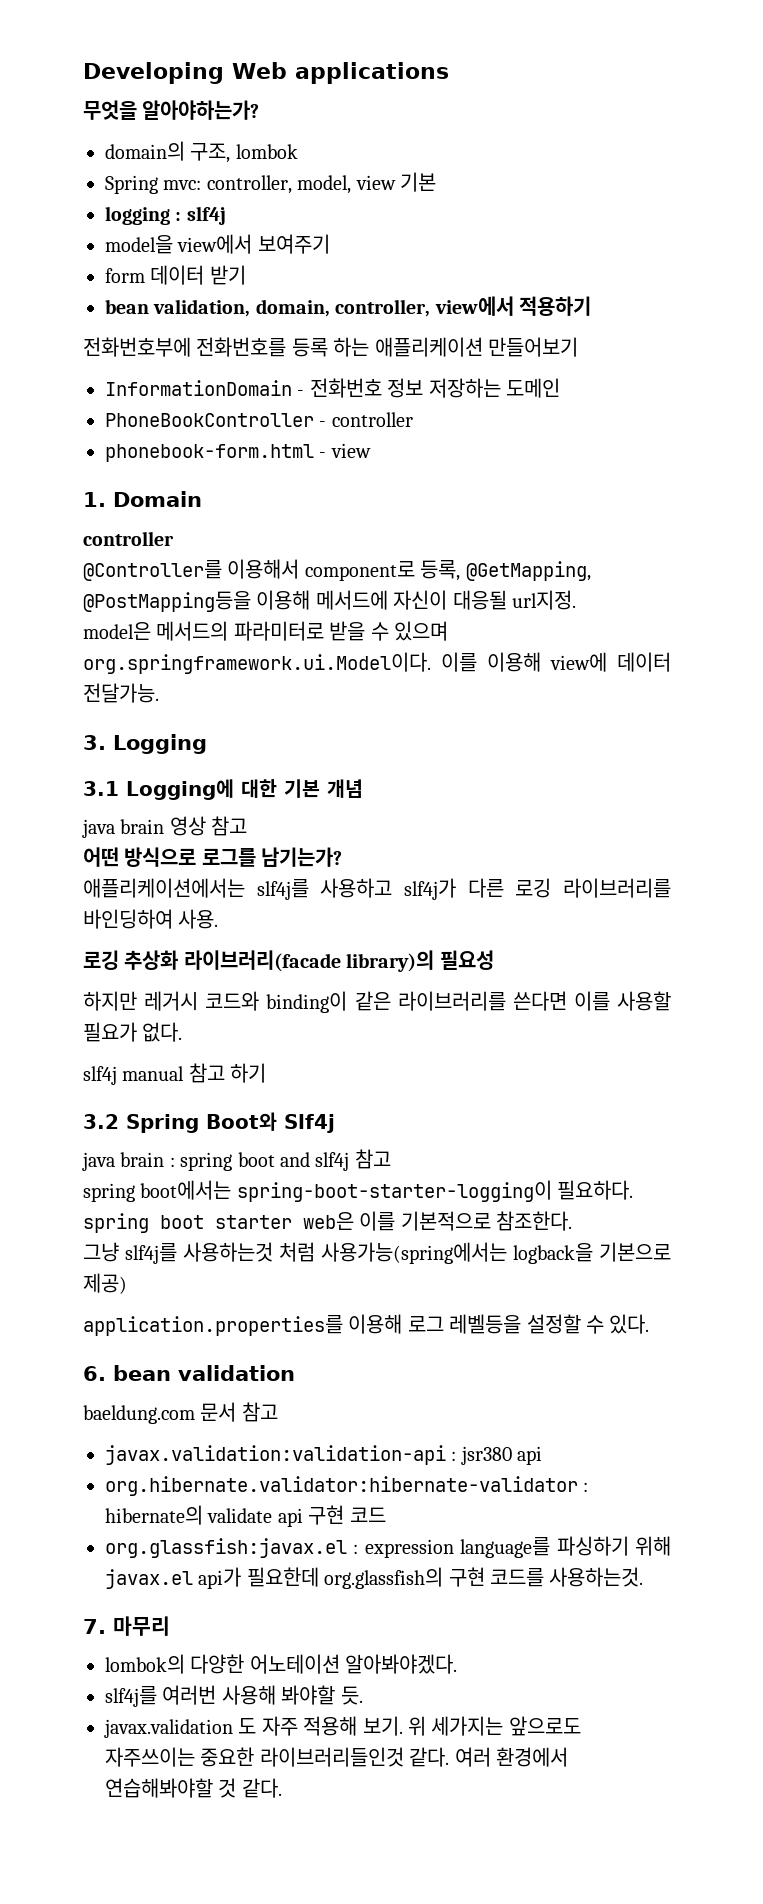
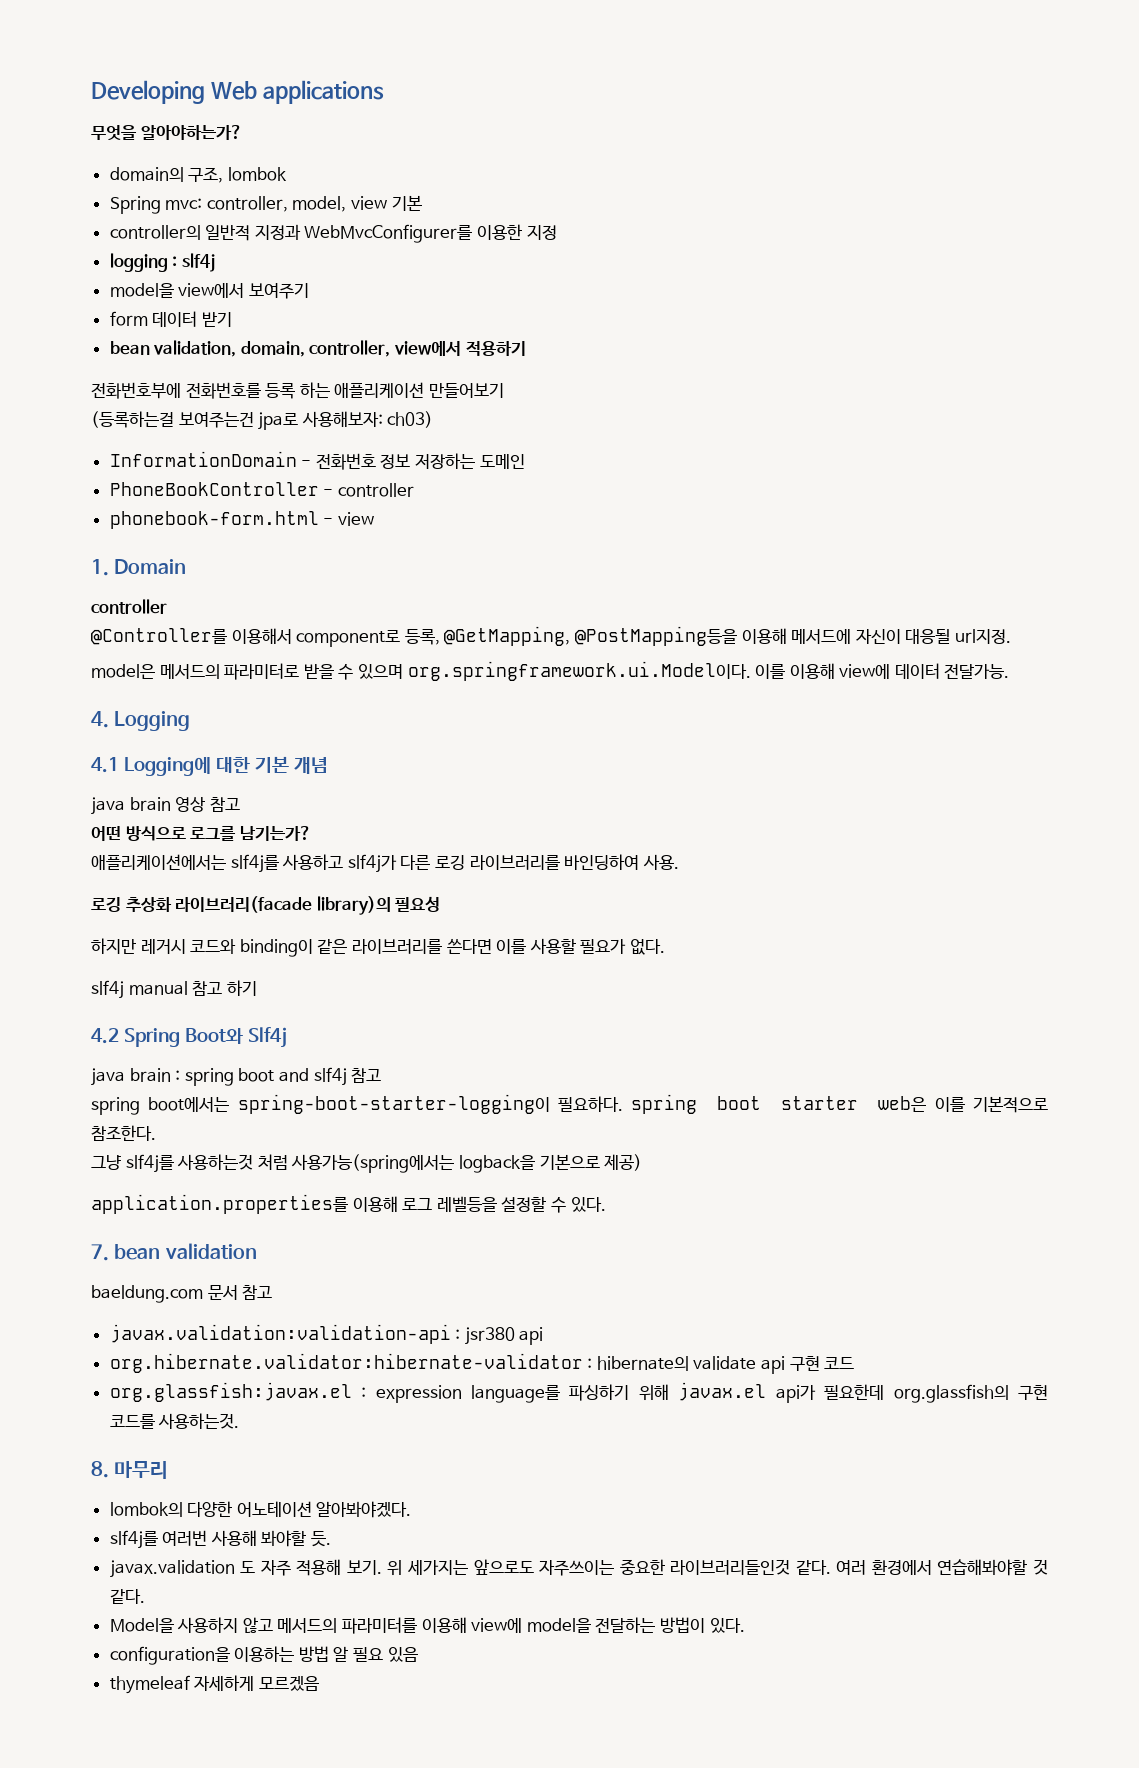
(436, 182) none -> [109,224,557,243] // controller의 일반적 지정과 WebMvcConfigurer를 이용한 지정
(578, 347) none -> [91,411,434,430] // (등록하는걸 보여주는건 jpa로 사용해보자: ch03)
[83,735,106,750] 3. -> [91,711,109,728] 4.
[83,781,119,796] 3.1 -> [91,757,119,773] 4.1
[83,1114,119,1129] 3.2 -> [91,1028,119,1044] 4.2
[83,1366,106,1381] 6. -> [91,1244,109,1261] 7.
[83,1619,106,1634] 7. -> [91,1461,109,1478] 8.
(282, 1788) none -> [109,1617,745,1634] [109,1646,418,1665] [109,1675,319,1694] // Model을 사용하지 않고 메서드의 파라미터를 이용해 view에 model을 전달하는 방법이 있다. // configuration을 이용하는 방법 알 필요 있음 // thymeleaf 자세하게 모르겠음

